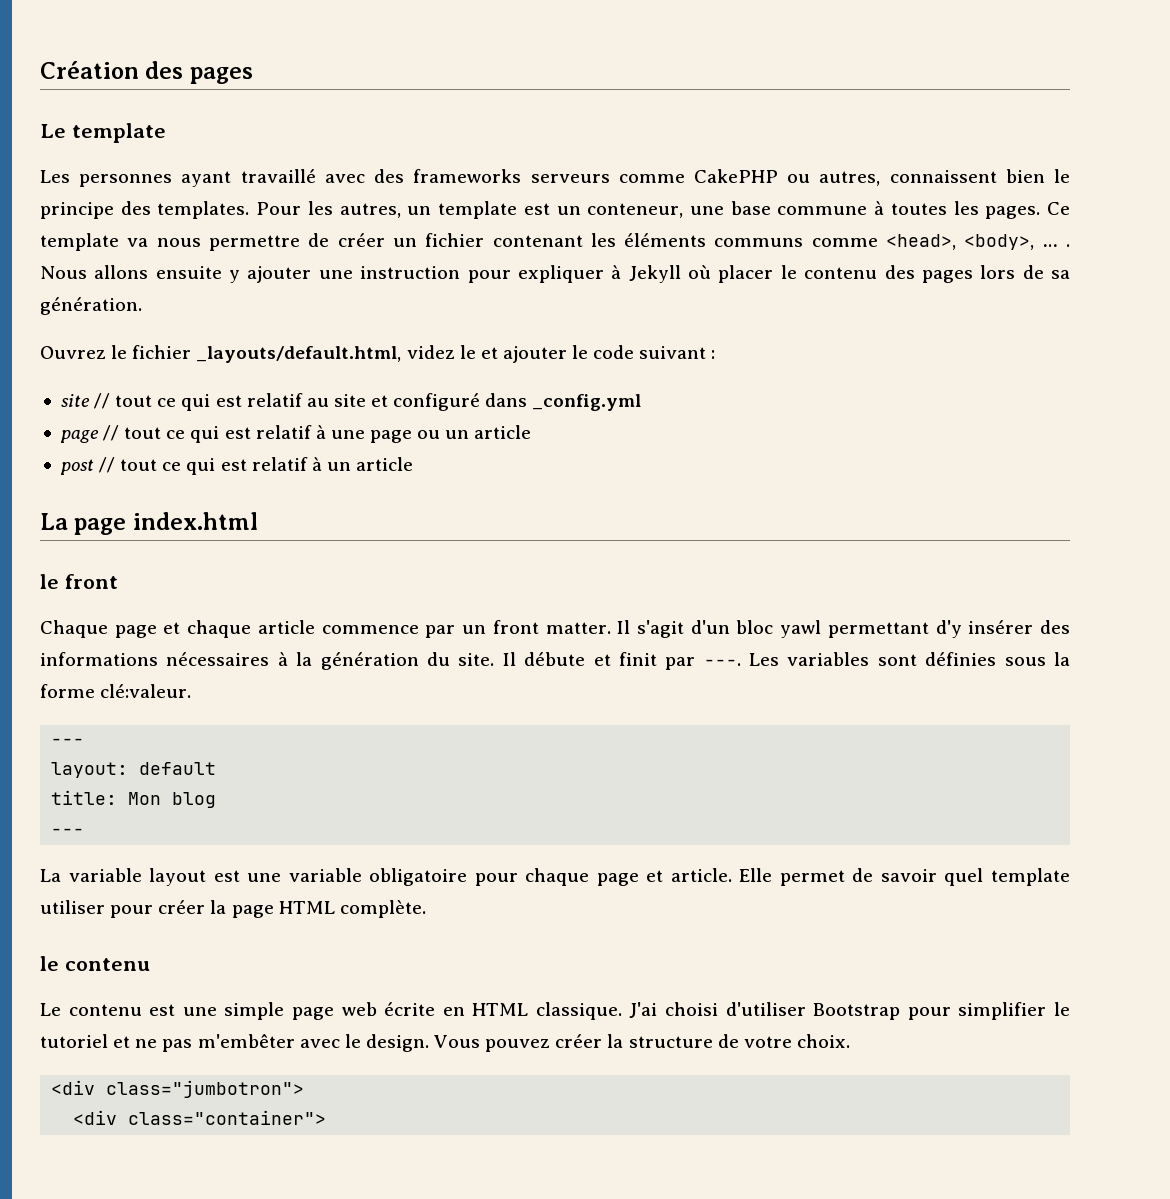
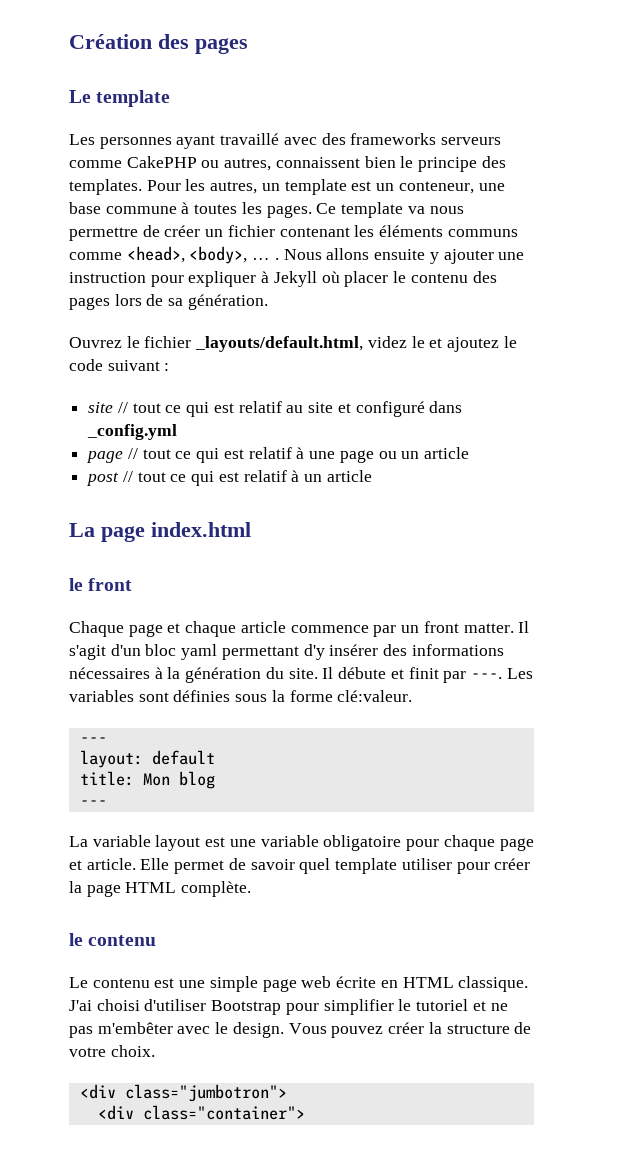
[502,346,567,363] ajouter -> [447,337,500,352] ajoutez
[780,620,822,638] yawl -> [181,644,218,660] yaml

